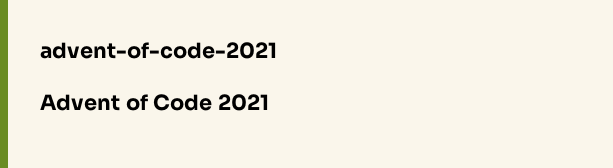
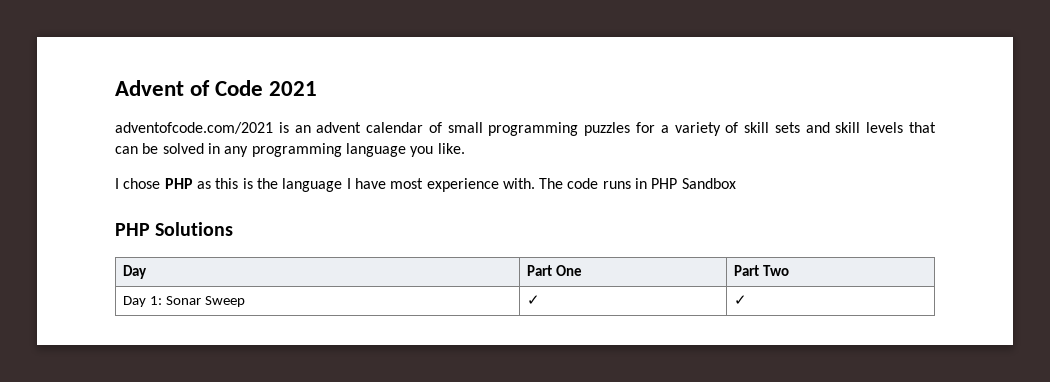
[40,42,277,59] advent-of-code-2021 // -> (115, 88) none
(270, 102) none -> [115,122,937,136] [115,143,465,157] [115,178,736,192] [115,222,234,236] [122,265,147,279] [526,265,582,276] [733,265,789,276] [122,296,245,307] [526,295,540,305] [733,295,747,305] // adventofcode.com/2021 is an advent calendar of small programming puzzles for a variety of skill sets and skill levels that can be solved in any programming language you like. // I chose PHP as this is the language I have most experience with. The code runs in PHP Sandbox // PHP Solutions // Day | Part One | Part Two // Day 1: Sonar Sweep | ✓ | ✓

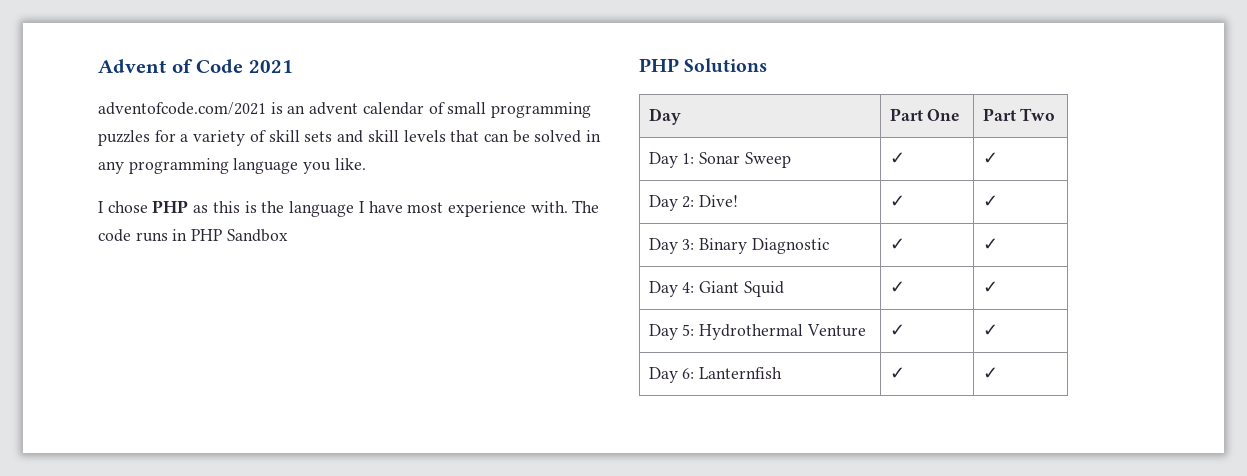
(747, 300) none -> [648,195,739,211] [889,195,905,207] [982,195,998,207] [648,238,829,254] [889,238,905,250] [982,238,998,250] [648,281,784,297] [889,281,905,293] [982,281,998,293] [648,324,866,340] [889,324,905,336] [982,324,998,336] [648,367,783,383] [889,367,905,379] [982,367,998,379] // Day 2: Dive! | ✓ | ✓ // Day 3: Binary Diagnostic | ✓ | ✓ // Day 4: Giant Squid | ✓ | ✓ // Day 5: Hydrothermal Venture | ✓ | ✓ // Day 6: Lanternfish | ✓ | ✓

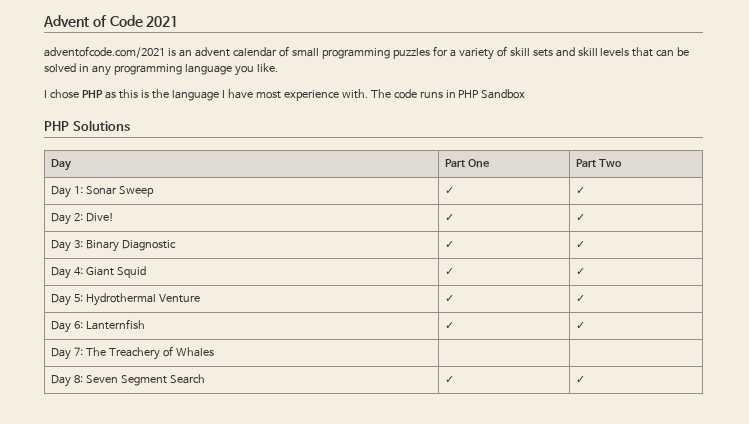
(998, 373) none -> [51,346,215,360] [51,374,206,387] [445,376,455,383] [576,376,586,383] // Day 7: The Treachery of Whales | | // Day 8: Seven Segment Search | ✓ | ✓

